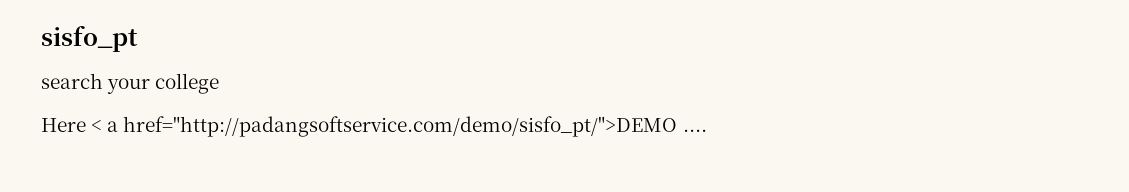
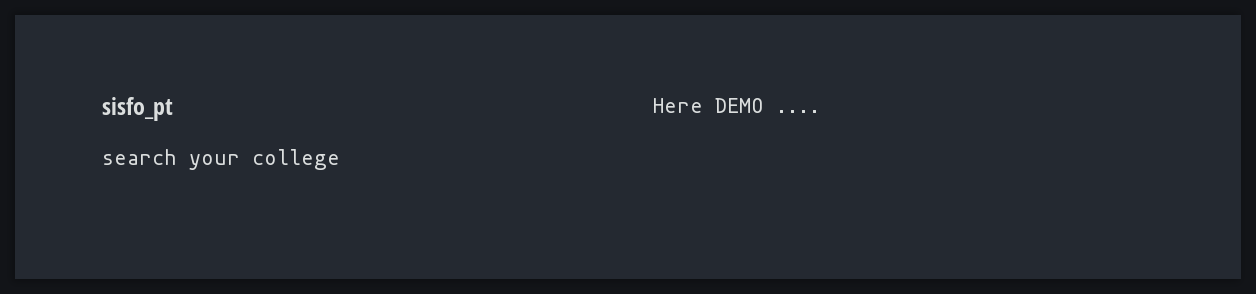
[91,116,678,137] < a href="http://padangsoftservice.com/demo/sisfo_pt/">DEMO -> [715,98,764,113] DEMO

